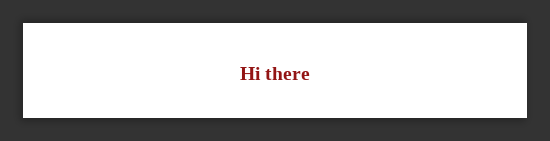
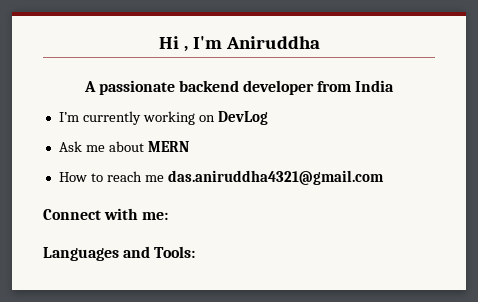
[265,67,311,80] there -> [183,36,320,52] [83,80,395,95] [58,111,268,125] [58,141,189,152] [58,170,384,185] [43,208,169,220] [43,246,196,261] , I'm Aniruddha // A passionate backend developer from India // I’m currently working on DevLog // Ask me about MERN // How to reach me das.aniruddha4321@gmail.com // Connect with me: // Languages and Tools:

